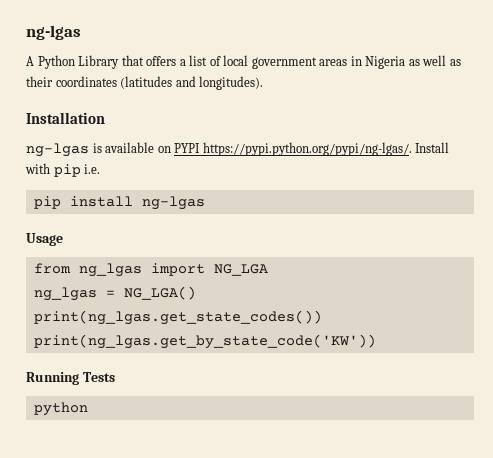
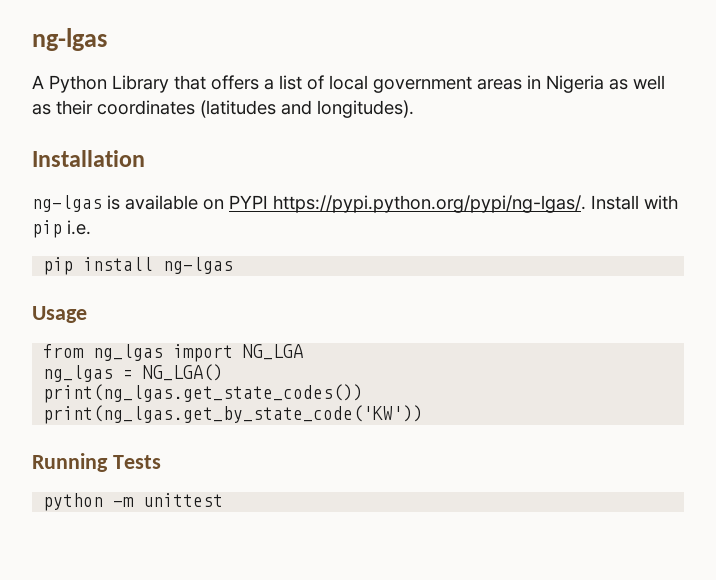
(88, 409) none -> [113,493,224,507] -m unittest

